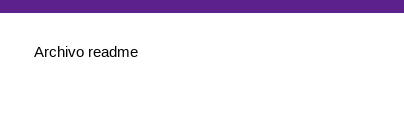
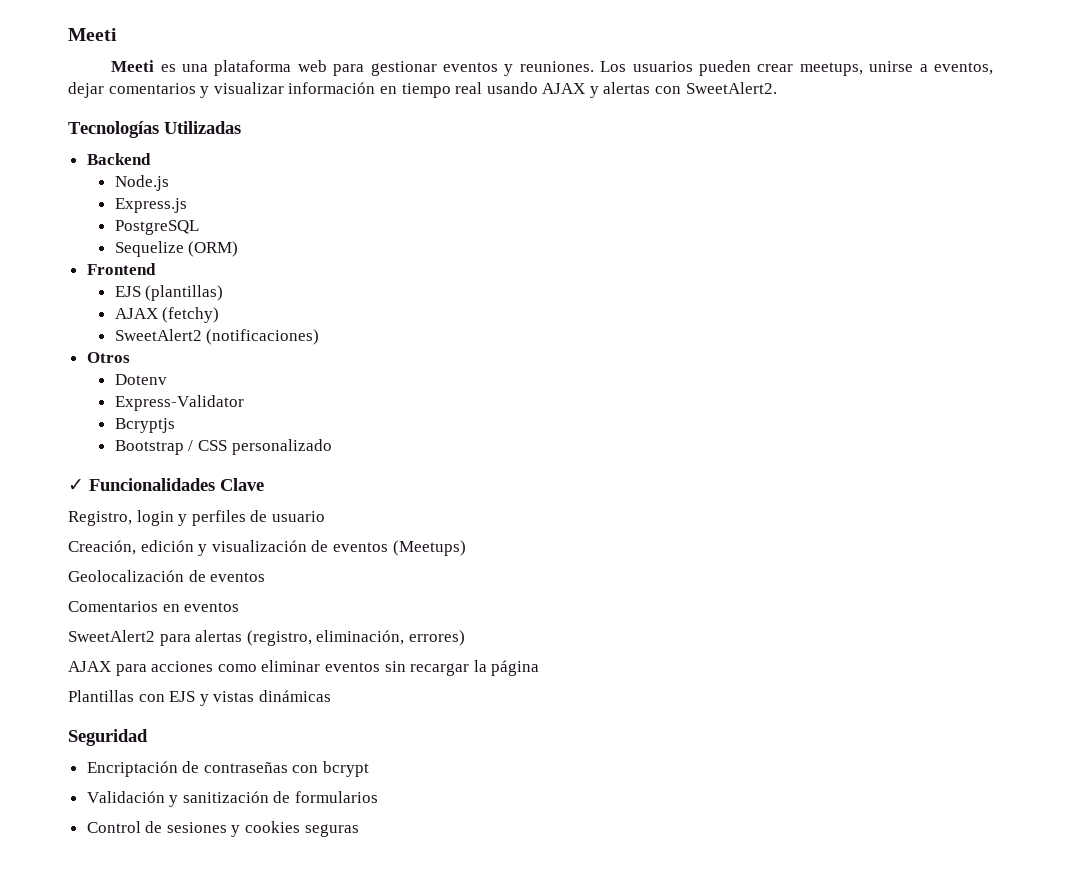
[34,46,139,57] Archivo readme -> [68,28,117,41] [111,60,993,76] [68,82,777,98] [68,121,241,138] [86,153,151,165] [114,175,169,191] [114,198,187,213] [114,220,199,235] [114,241,239,257] [86,263,156,275] [114,285,224,301] [114,307,220,323] [114,329,320,345] [86,352,130,363] [114,374,167,385] [114,395,244,411] [114,418,175,433] [114,439,332,455] [68,478,264,491] [68,510,325,526] [68,540,466,556] [68,570,266,582] [68,601,240,612] [68,630,465,646] [68,660,540,676] [68,690,331,706] [68,729,148,746] [86,761,370,777] [86,791,379,807] [86,821,359,837] Meeti // Meeti es una plataforma web para gestionar eventos y reuniones. Los usuarios pueden crear meetups, unirse a eventos, dejar comentarios y visualizar información en tiempo real usando AJAX y alertas con SweetAlert2. // Tecnologías Utilizadas // Backend // Node.js // Express.js // PostgreSQL // Sequelize (ORM) // Frontend // EJS (plantillas) // AJAX (fetchy) // SweetAlert2 (notificaciones) // Otros // Dotenv // Express-Validator // Bcryptjs // Bootstrap / CSS personalizado // ✓ Funcionalidades Clave // Registro, login y perfiles de usuario // Creación, edición y visualización de eventos (Meetups) // Geolocalización de eventos // Comentarios en eventos // SweetAlert2 para alertas (registro, eliminación, errores) // AJAX para acciones como eliminar eventos sin recargar la página // Plantillas con EJS y vistas dinámicas // Seguridad // Encriptación de contraseñas con bcrypt // Validación y sanitización de formularios // Control de sesiones y cookies seguras

